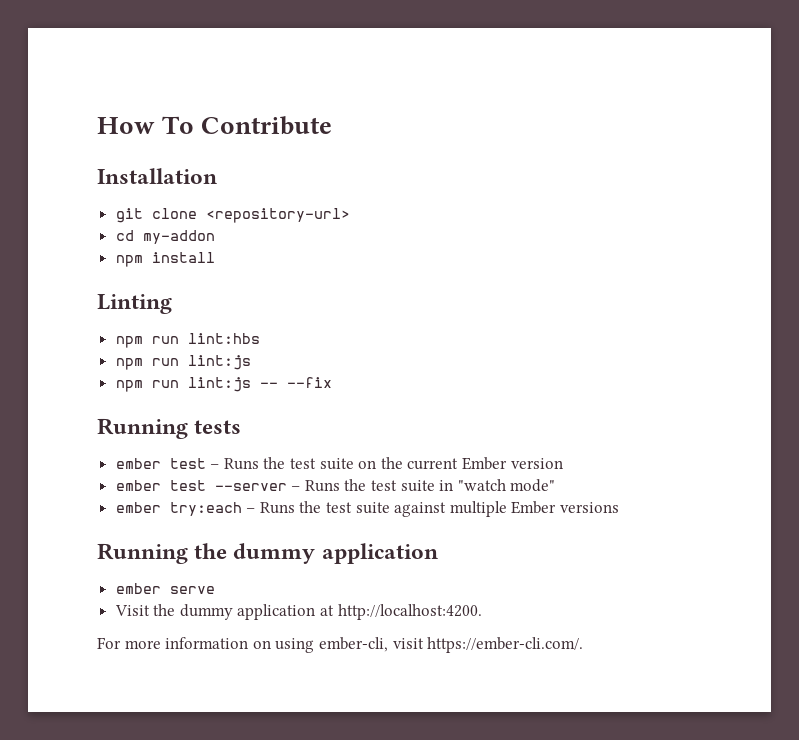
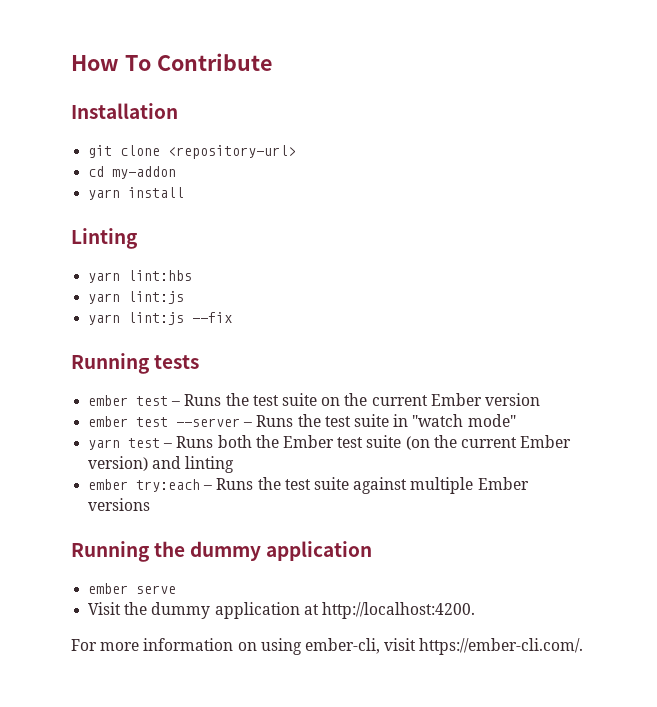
[115,255,143,267] npm -> [88,189,121,200] yarn
[115,336,179,348] npm run -> [88,272,121,283] yarn
[115,358,179,370] npm run -> [88,293,121,304] yarn
[115,377,278,392] npm run lint:js -- -> [88,312,185,325] yarn lint:js
(556, 485) none -> [88,435,572,450] [88,456,235,473] // yarn test – Runs both the Ember test suite (on the current Ember version) and linting

